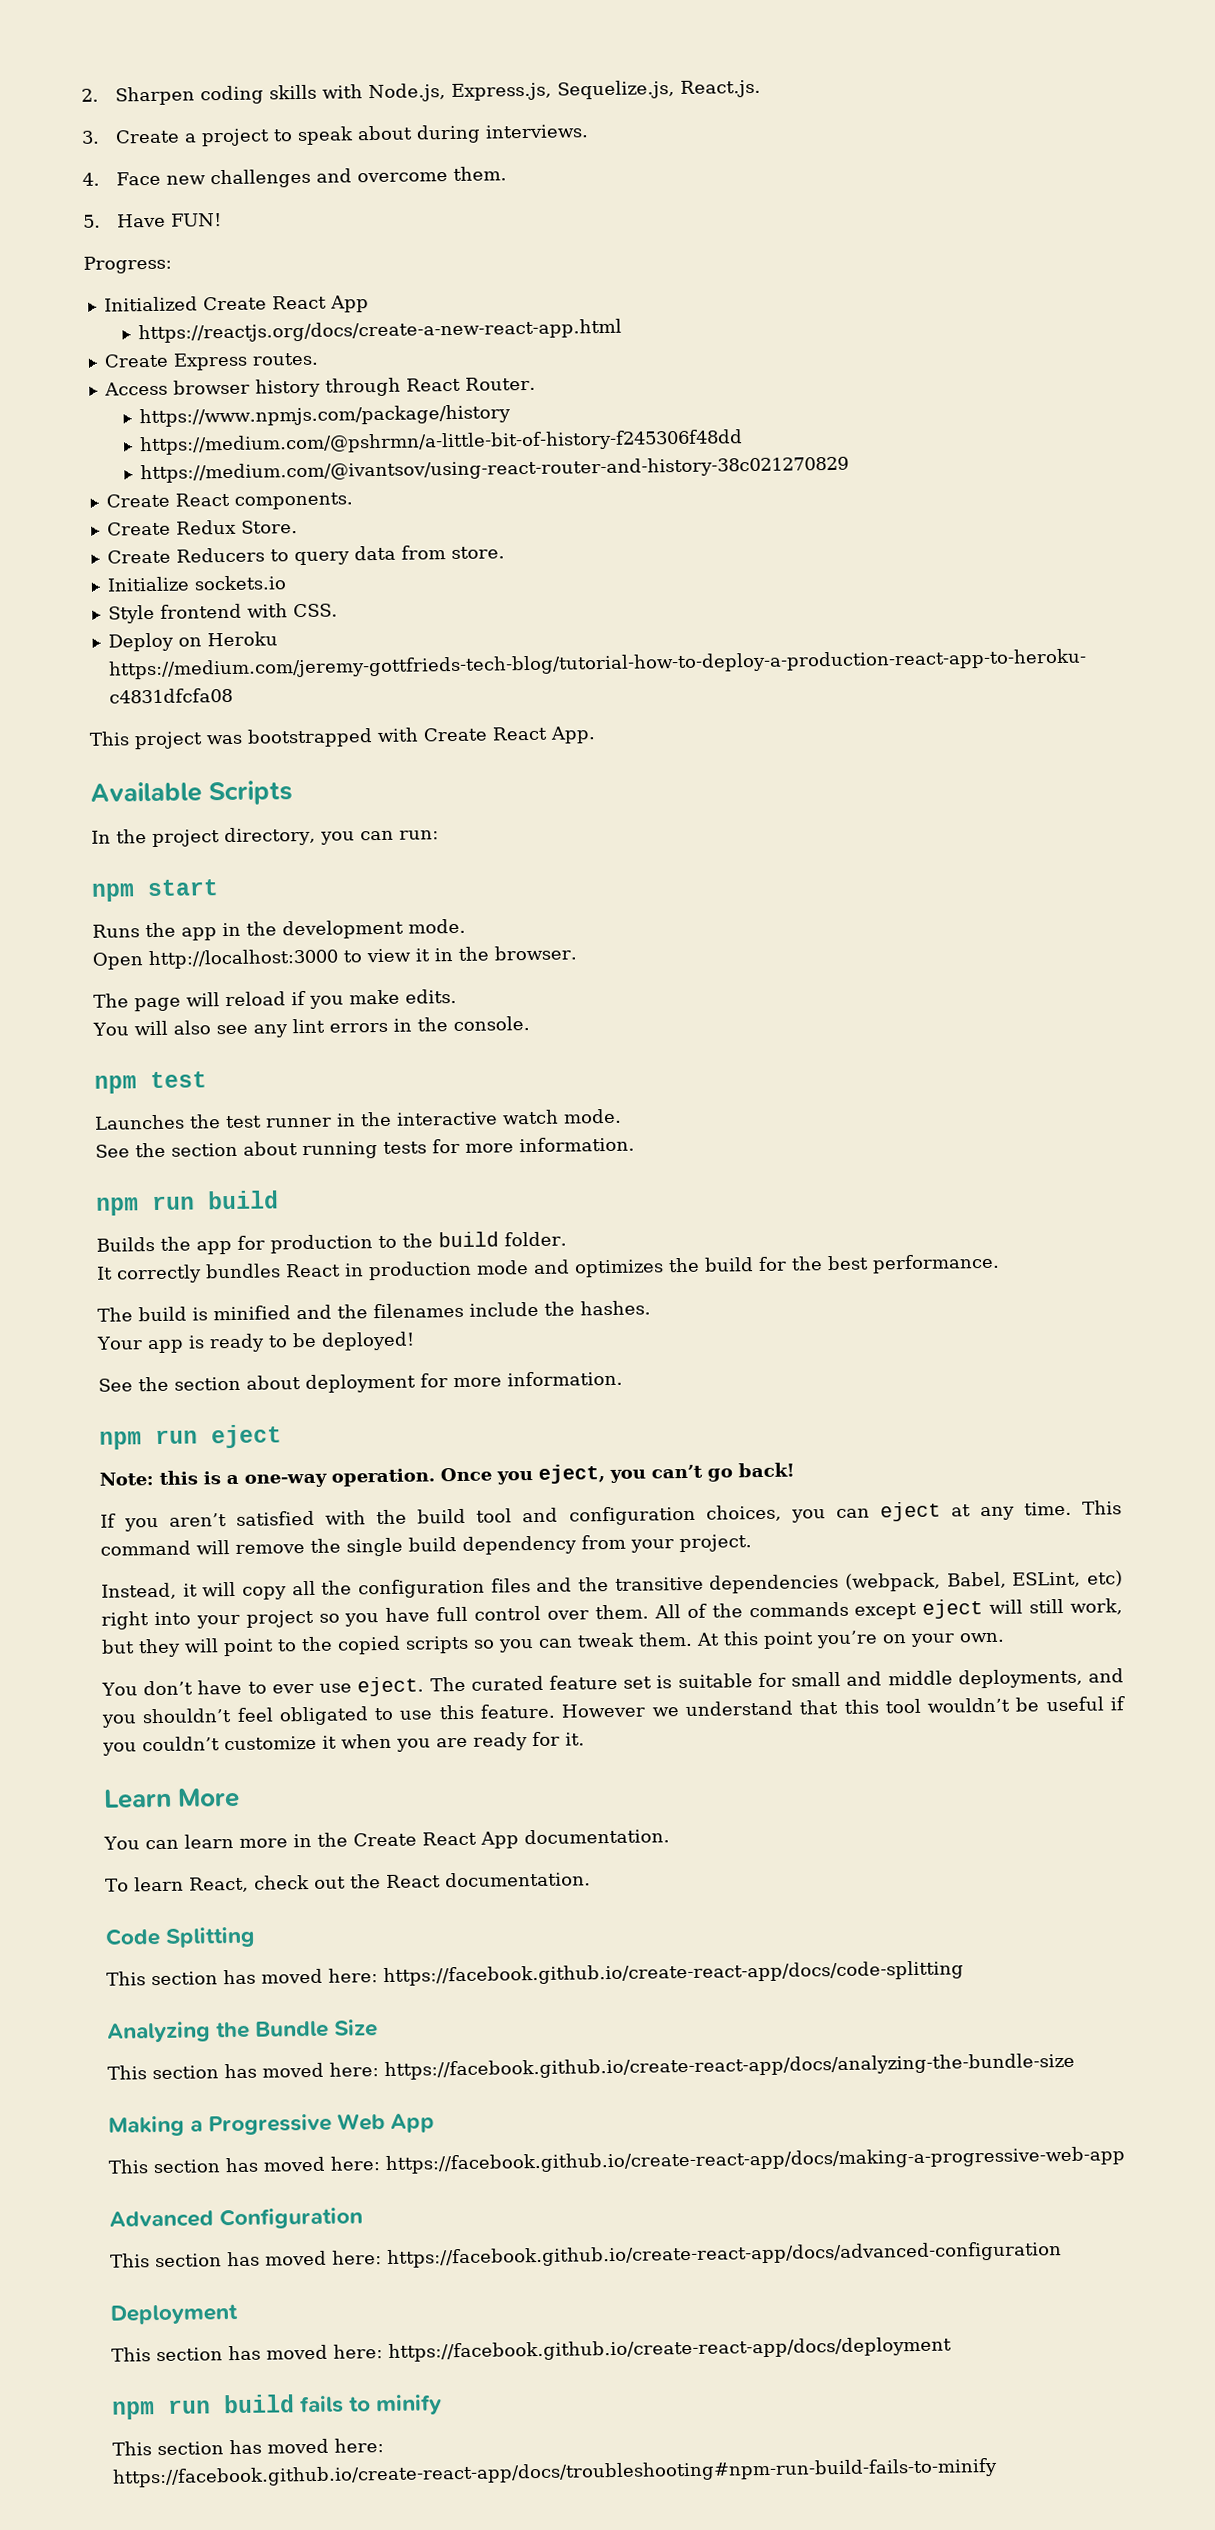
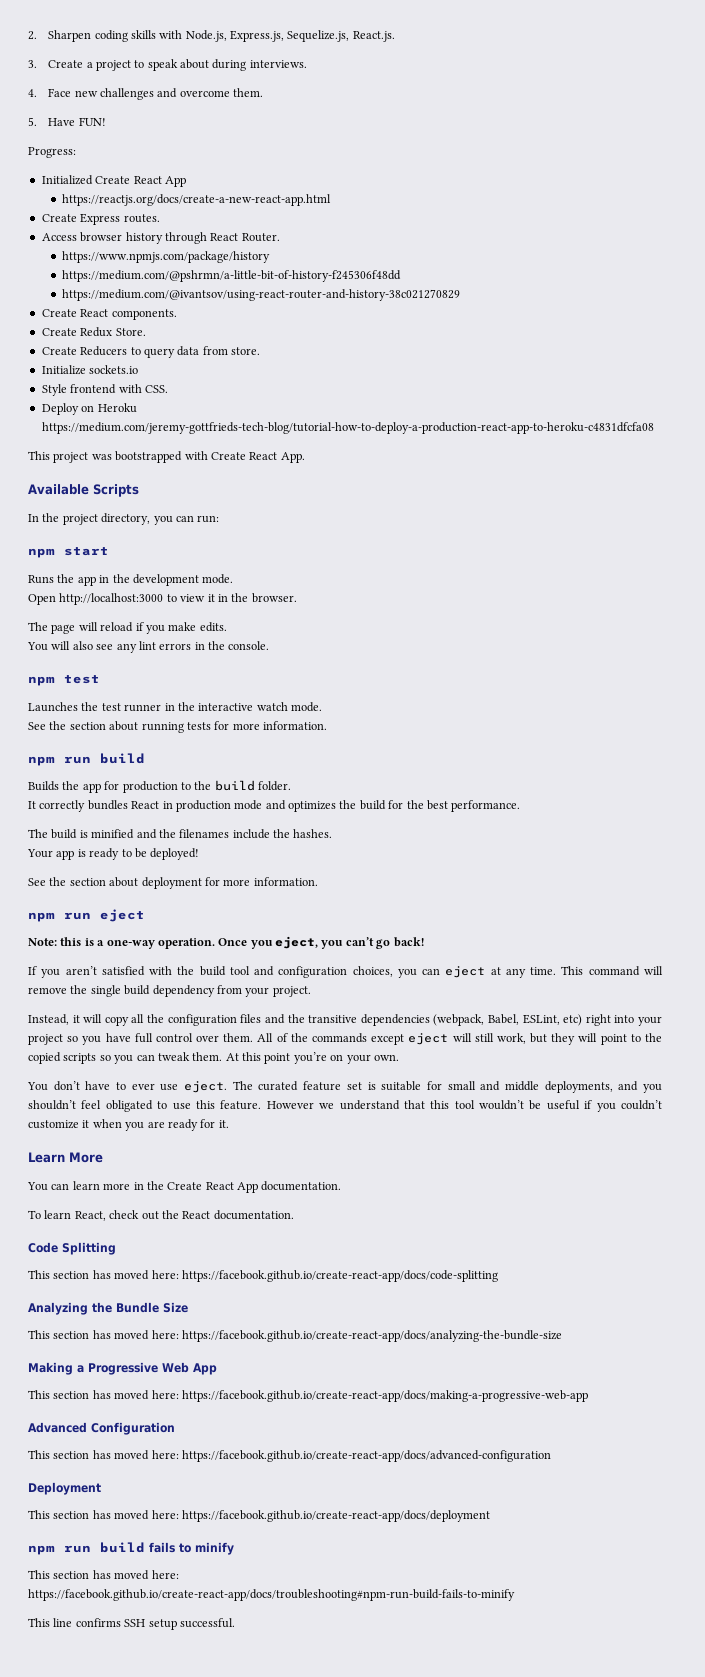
(998, 2472) none -> [28,1618,235,1630] // This line confirms SSH setup successful.

